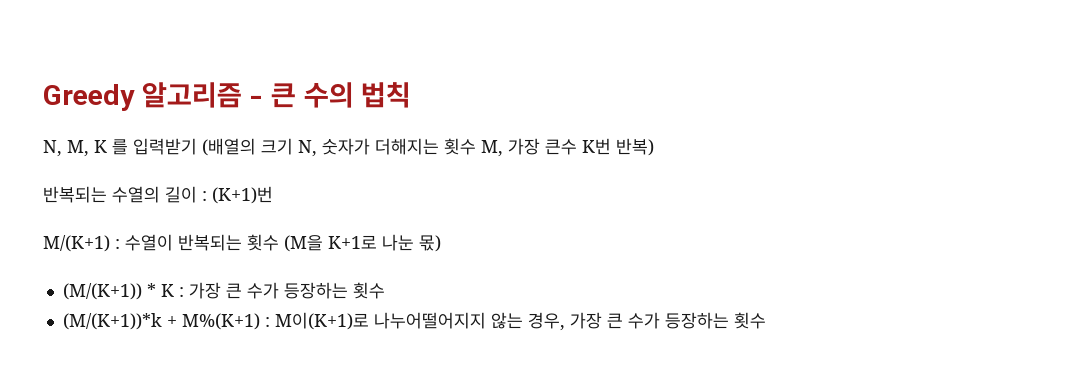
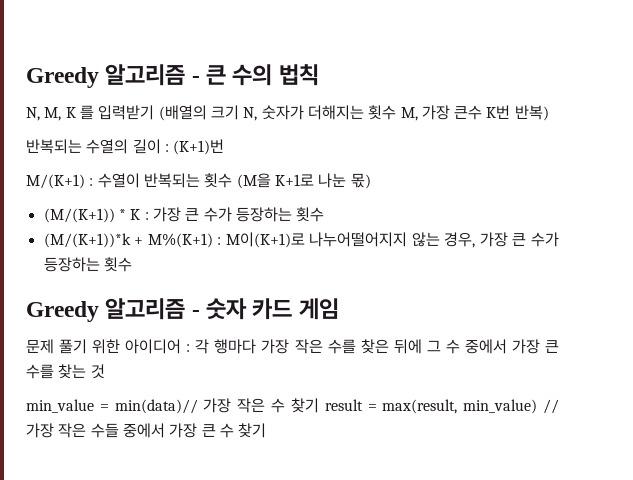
(766, 320) none -> [26,298,339,322] [26,339,559,354] [26,364,105,379] [26,398,559,414] [26,423,267,438] // Greedy 알고리즘 - 숫자 카드 게임 // 문제 풀기 위한 아이디어 : 각 행마다 가장 작은 수를 찾은 뒤에 그 수 중에서 가장 큰 수를 찾는 것 // min_value = min(data)// 가장 작은 수 찾기 result = max(result, min_value) // 가장 작은 수들 중에서 가장 큰 수 찾기

